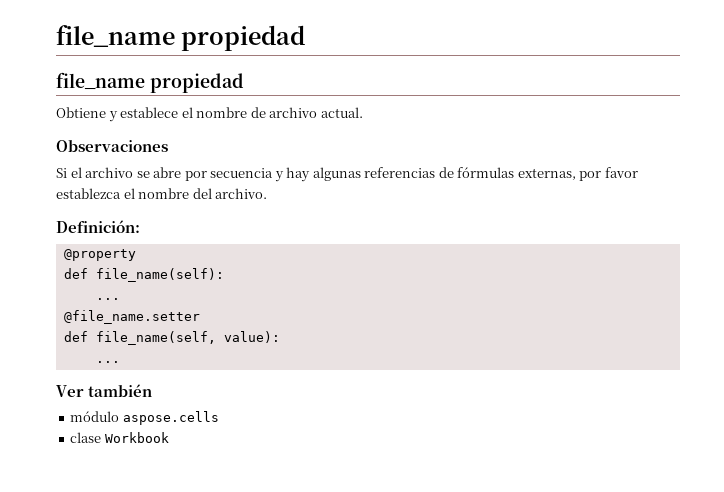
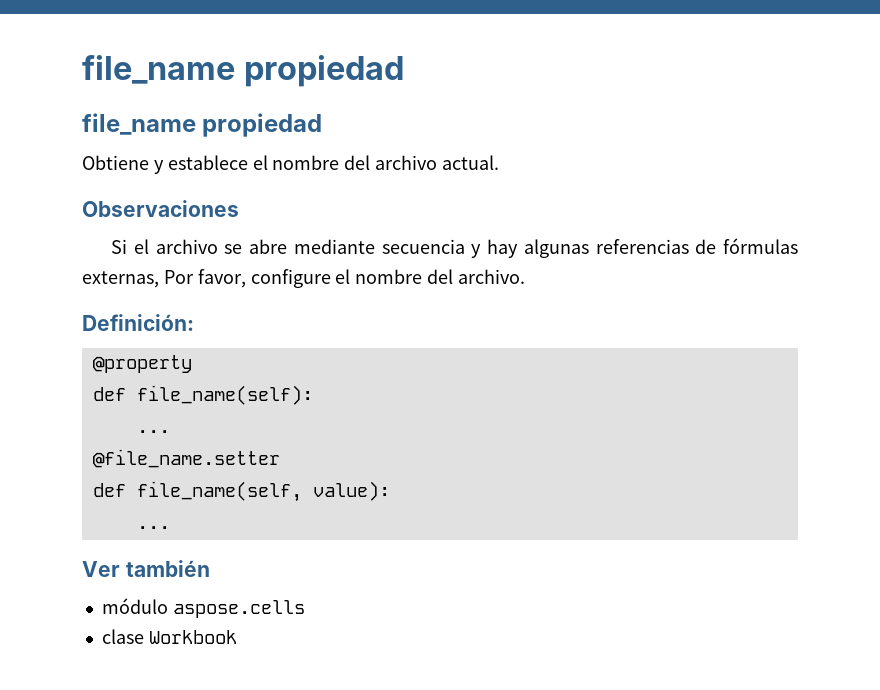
[250,107,266,118] de -> [344,155,371,170] del
[184,171,207,181] por -> [293,239,375,254] mediante
[579,167,638,181] [56,188,121,199] por favor establezca -> [163,269,331,288] Por favor, configure

